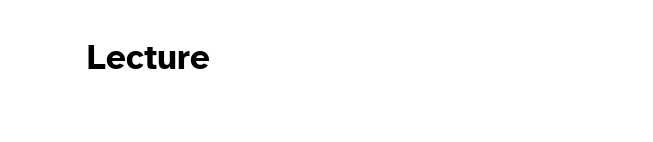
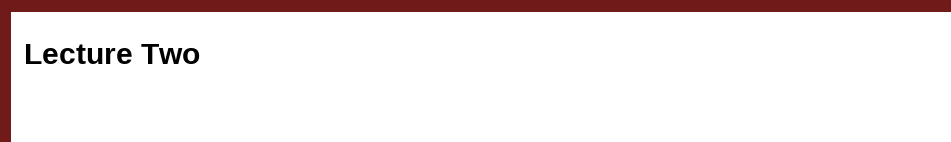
(210, 57) none -> [141,44,201,64] Two

